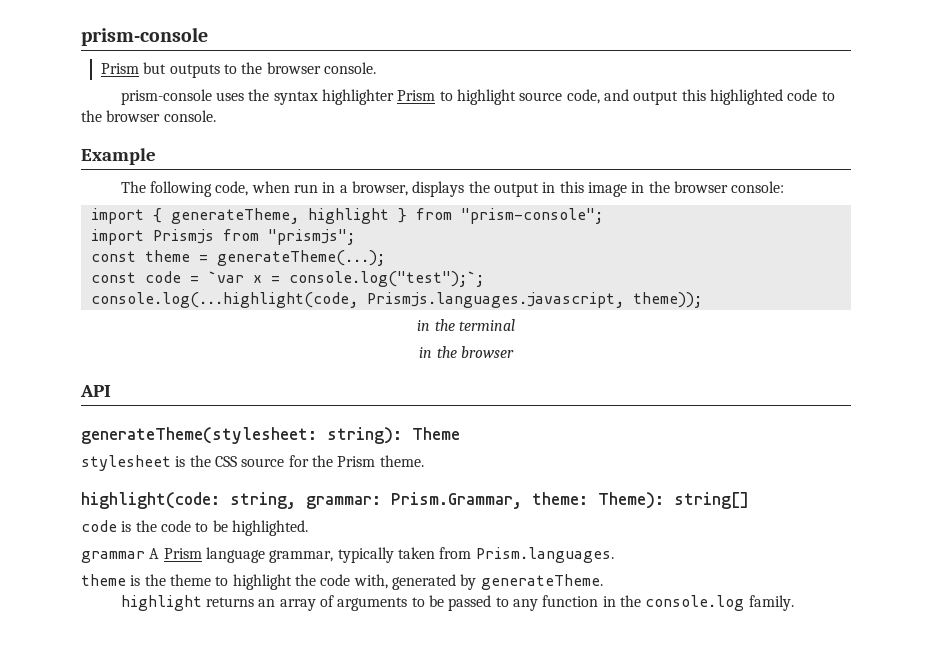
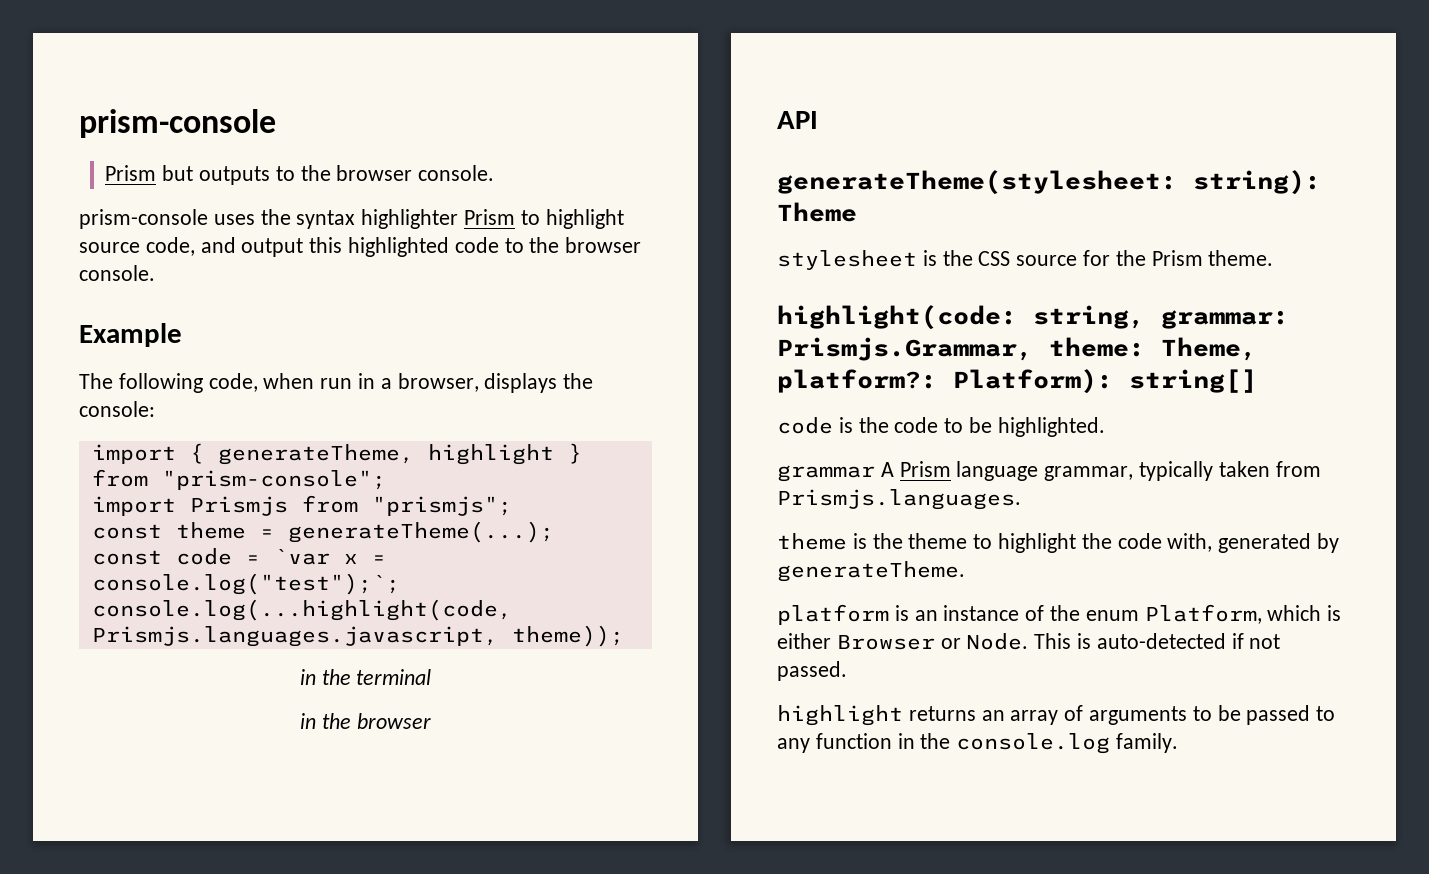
[493,181,728,197] output in this image in the browser -> (594, 381) none
[391,492,664,509] Prism.Grammar, theme: Theme): -> [777,337,1257,361] [777,369,1113,394] Prismjs.Grammar, theme: Theme, platform?: Platform):
[475,547,614,563] Prism.languages. -> [777,489,1021,510] Prismjs.languages.
(603, 582) none -> [777,604,1342,625] [777,633,1281,650] [777,661,847,681] // platform is an instance of the enum Platform, which is either Browser or Node. This is auto-detected if not passed.

